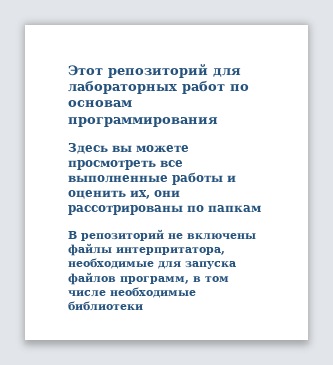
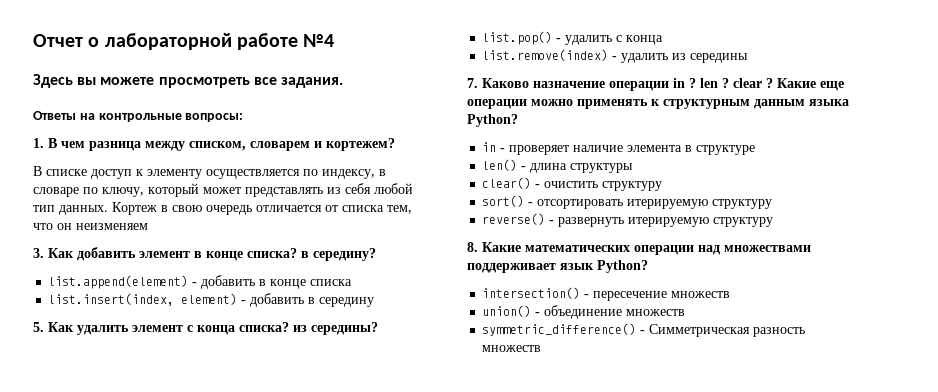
[68,64,241,78] [68,80,249,94] [68,100,132,107] [68,117,218,127] Этот репозиторий для лабораторных работ по основам программирования -> [33,33,335,50] Отчет о лабораторной работе №4
[68,172,236,185] [68,190,180,199] [68,205,262,215] [68,229,256,241] [68,243,225,256] [68,258,236,269] [68,272,229,285] [68,287,196,298] [68,301,143,311] выполненные работы и оценить их, они рассотрированы по папкам // В репозиторий не включены файлы интерпритатора, необходимые для запуска файлов программ, в том числе необходимые библиотеки -> [280,77,343,88] [33,111,244,122] [33,138,395,151] [33,166,386,179] [33,183,413,197] [33,202,412,215] [33,223,148,230] [33,247,376,261] [48,275,353,289] [48,293,375,307] [33,322,378,335] [482,31,664,45] [482,49,749,63] [467,78,844,91] [467,99,849,109] [467,114,518,127] [482,142,756,155] [482,159,634,173] [482,177,663,191] [482,195,773,209] [482,213,774,227] [467,242,811,255] [467,260,648,273] [482,287,731,301] [482,305,686,319] [482,323,806,337] [482,345,542,352] задания. // Ответы на контрольные вопросы: // 1. В чем разница между списком, словарем и кортежем? // В списке доступ к элементу осуществляется по индексу, в словаре по ключу, который может представлять из себя любой тип данных. Кортеж в свою очередь отличается от списка тем, что он неизменяем // 3. Как добавить элемент в конце списка? в середину? // list.append(element) - добавить в конце списка // list.insert(index, element) - добавить в середину // 5. Как удалить элемент с конца списка? из середины? // list.pop() - удалить с конца // list.remove(index) - удалить из середины // 7. Каково назначение операции in ? len ? clear ? Какие еще операции можно применять к структурным данным языка Python? // in - проверяет наличие элемента в структуре // len() - длина структуры // clear() - очистить структуру // sort() - отсортировать итерируемую структуру // reverse() - развернуть итерируемую структуру // 8. Какие математических операции над множествами поддерживает язык Python? // intersection() - пересечение множеств // union() - объединение множеств // symmetric_difference() - Симметрическая разность множеств

